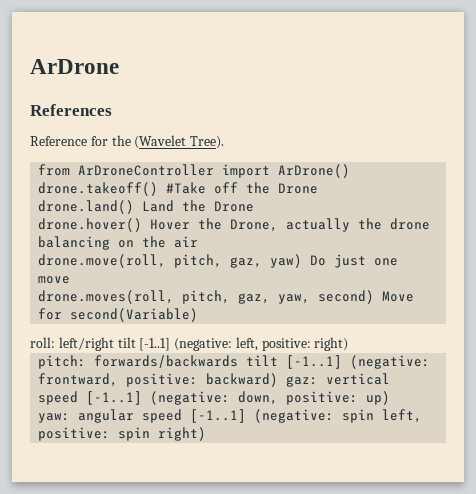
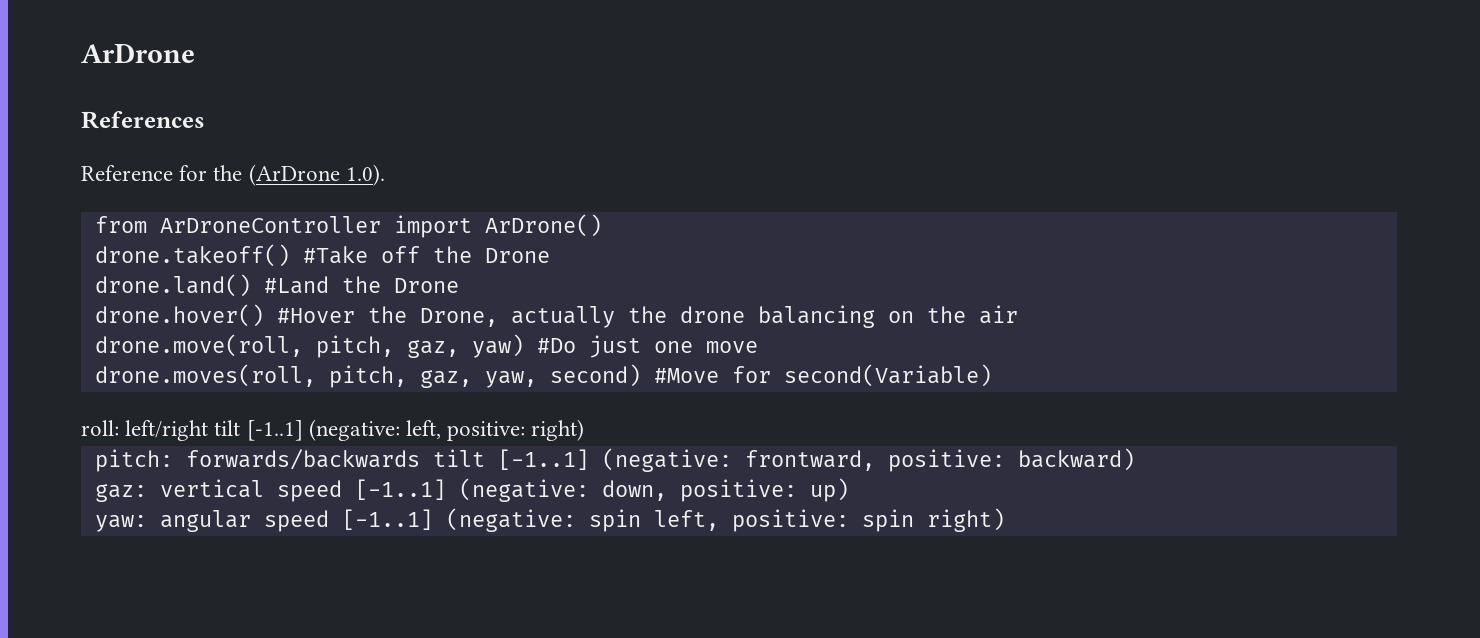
[134,135,225,149] (Wavelet Tree). -> [248,164,385,186] (ArDrone 1.0).
[142,200,175,212] Land -> [263,276,329,294] #Land
[150,219,191,230] Hover -> [276,308,355,323] #Hover
[310,255,327,266] Do -> [536,338,576,353] #Do
[382,291,415,302] Move -> [653,368,719,383] #Move
(279, 380) none -> (1135, 459) //

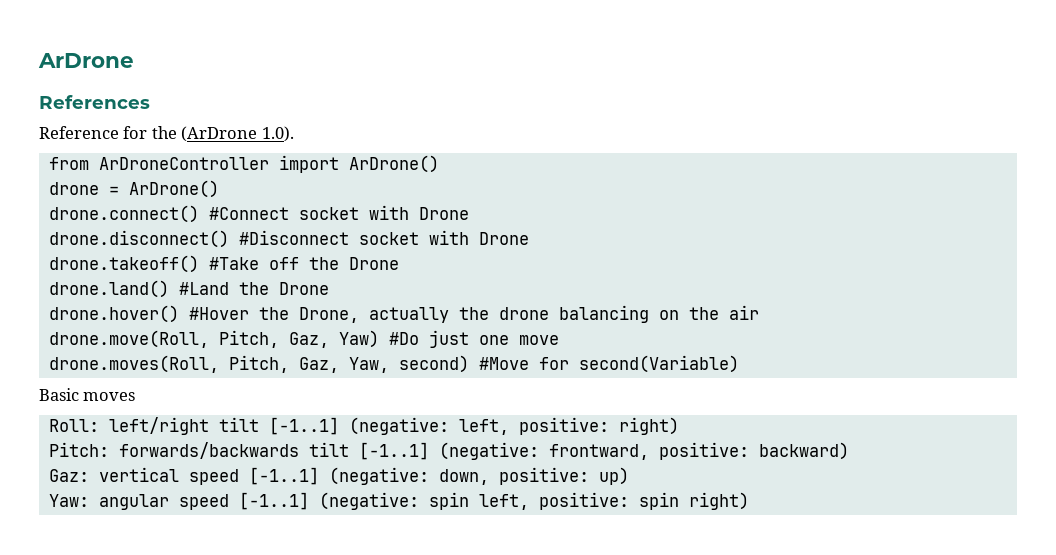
(602, 225) none -> [48,180,219,198] [48,205,469,223] [48,230,529,248] // drone = ArDrone() // drone.connect() #Connect socket with Drone // drone.disconnect() #Disconnect socket with Drone
[94,334,524,358] drone.move(roll, pitch, gaz, yaw) -> [48,330,379,348] drone.move(Roll, Pitch, Gaz, Yaw)
[94,364,537,388] drone.moves(roll, pitch, gaz, yaw, -> [48,355,389,373] drone.moves(Roll, Pitch, Gaz, Yaw,
[81,420,119,436] roll: -> [39,388,136,401] [48,419,99,432] Basic moves // Roll:
[94,449,173,472] pitch: -> [48,442,109,457] Pitch:
[94,484,147,502] gaz: -> [48,469,89,482] Gaz:
[94,515,147,532] yaw: -> [48,494,89,507] Yaw:

